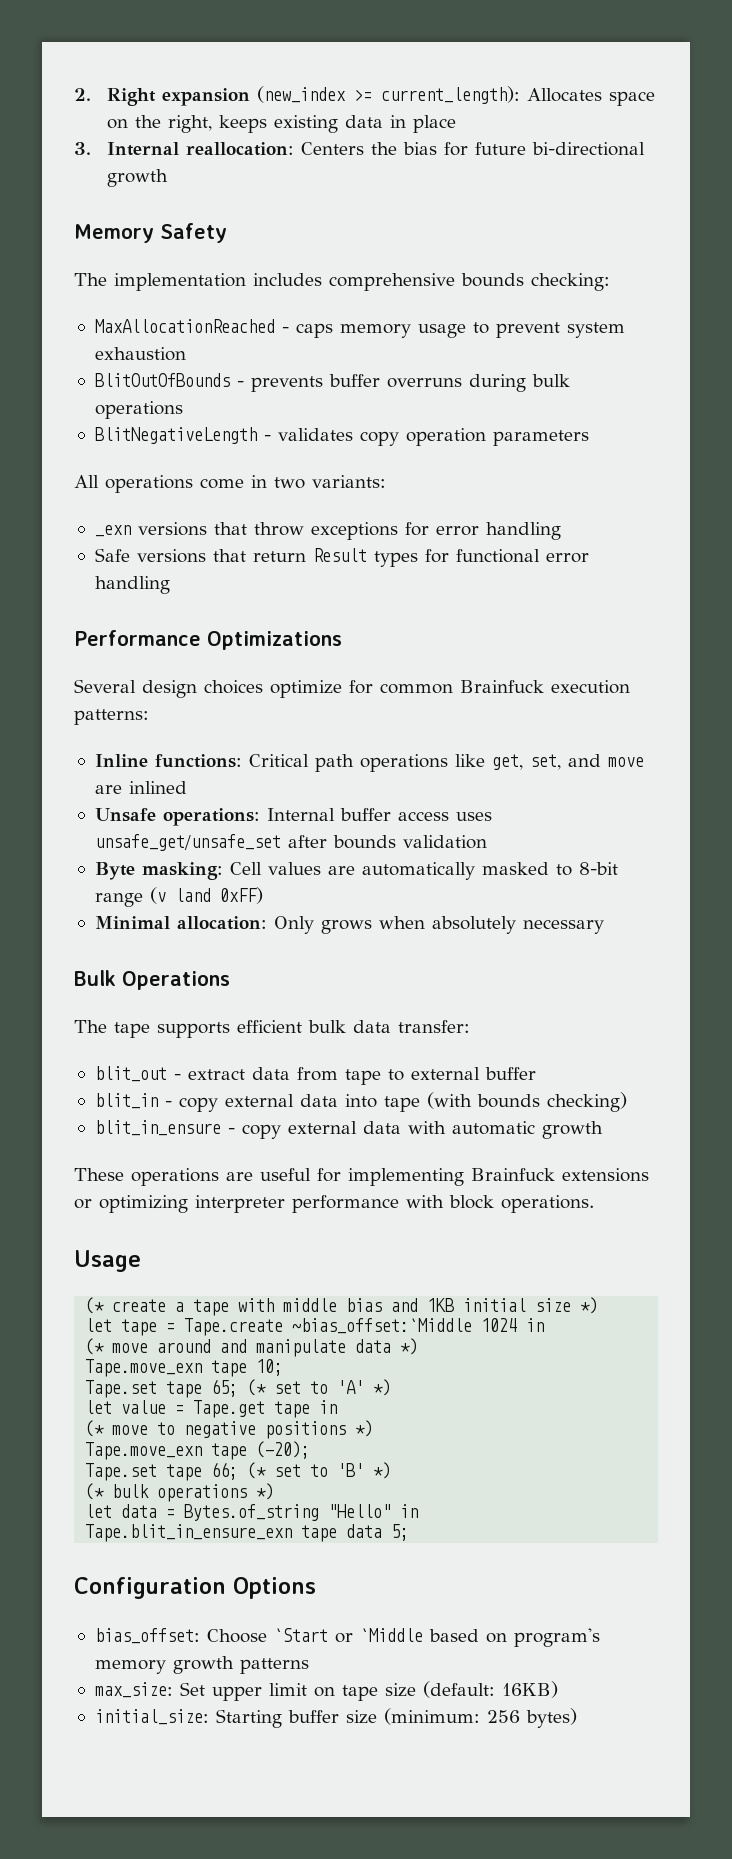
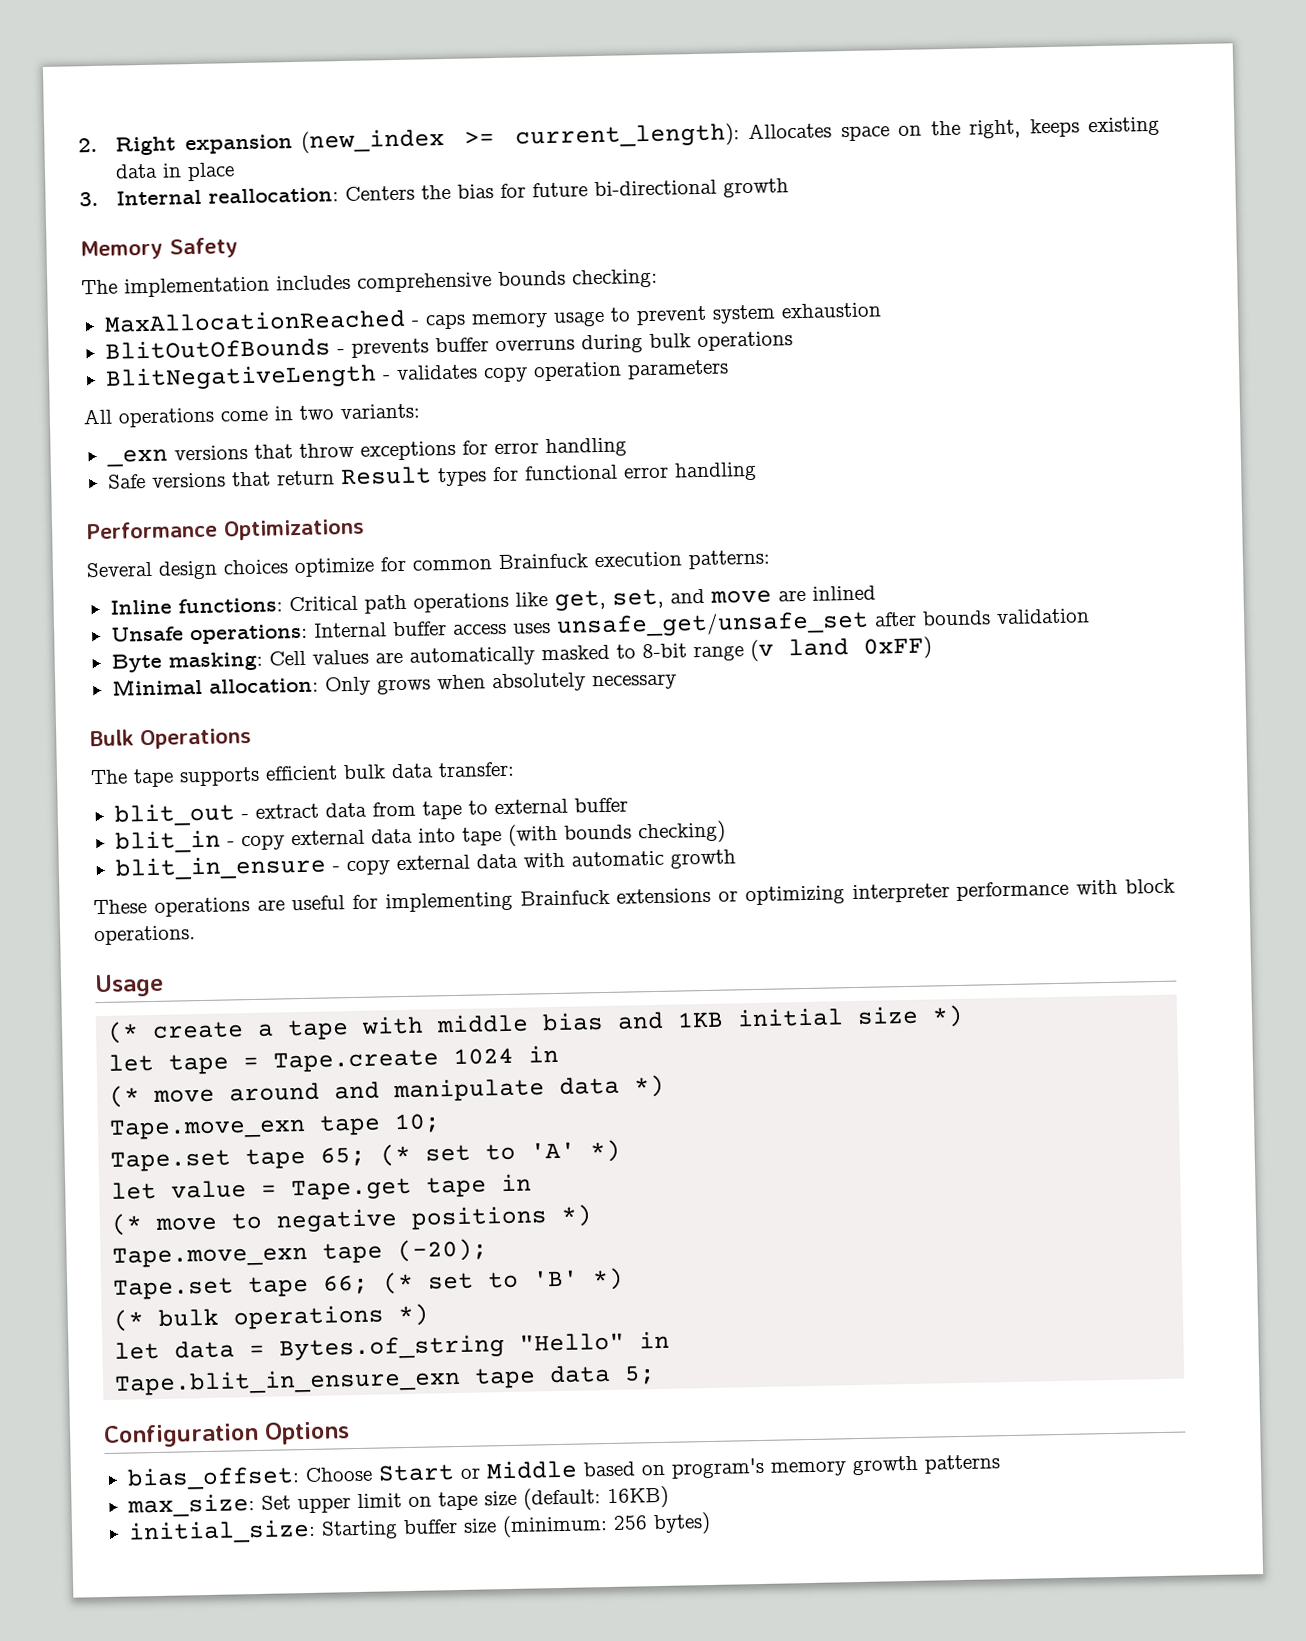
[292,1318,473,1334] ~bias_offset:`Middle -> (440, 1061) none
[273,1628,423,1643] `Start or `Middle -> [377,1459,578,1482] Start or Middle

